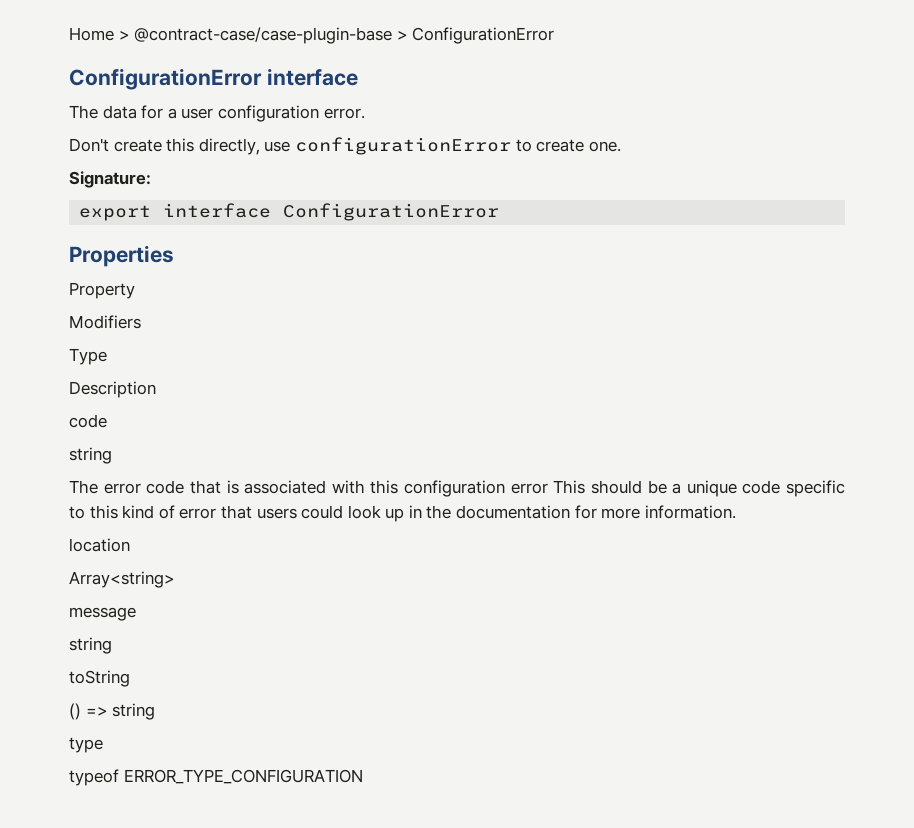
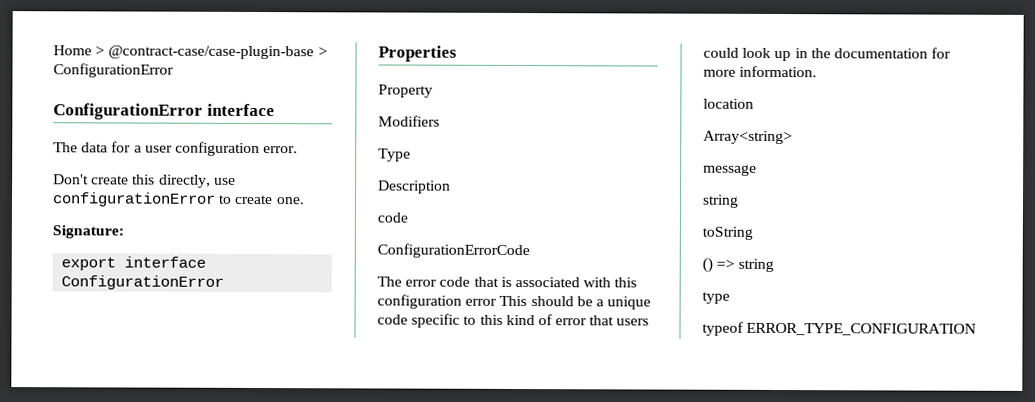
[69,447,112,464] string -> [377,243,530,259] ConfigurationErrorCode

